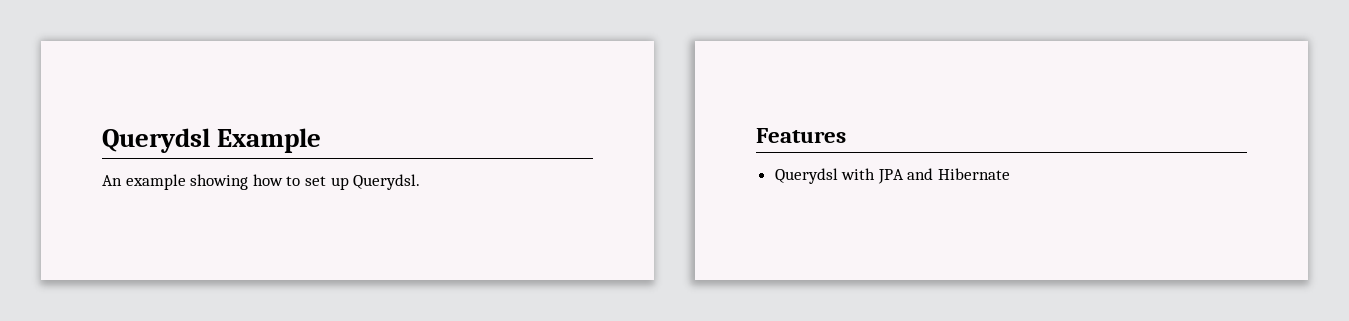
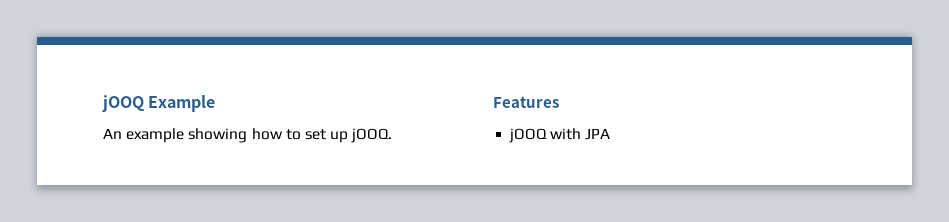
[102,128,210,153] Querydsl -> [102,95,144,112] jOOQ
[353,174,421,190] Querydsl. -> [351,128,393,143] jOOQ.
[774,168,838,184] Querydsl -> [509,128,548,143] jOOQ
[907,168,1011,180] and Hibernate -> (611, 134) none

